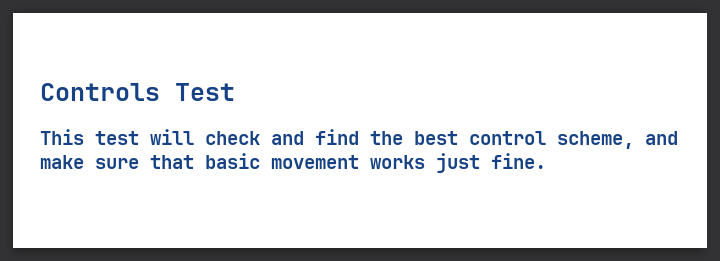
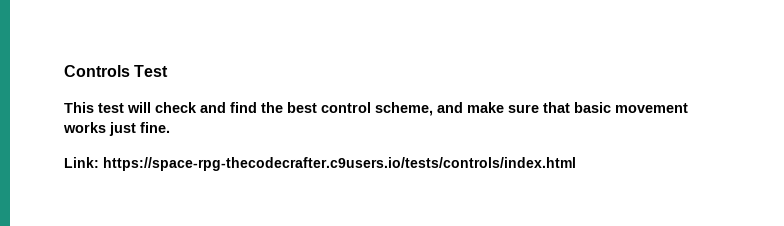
(546, 161) none -> [64,157,576,171] // Link: https://space-rpg-thecodecrafter.c9users.io/tests/controls/index.html

